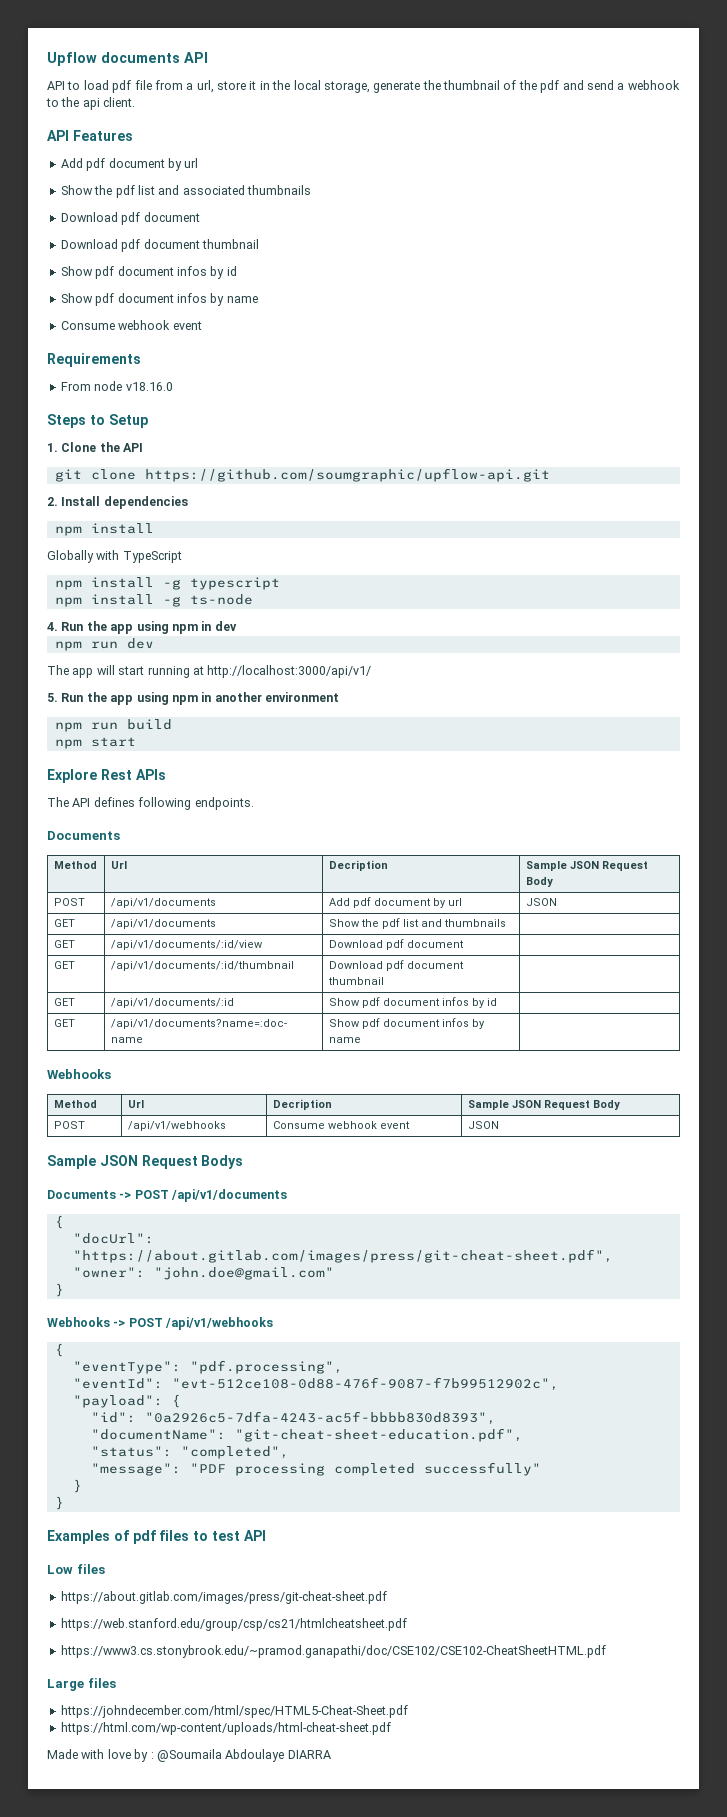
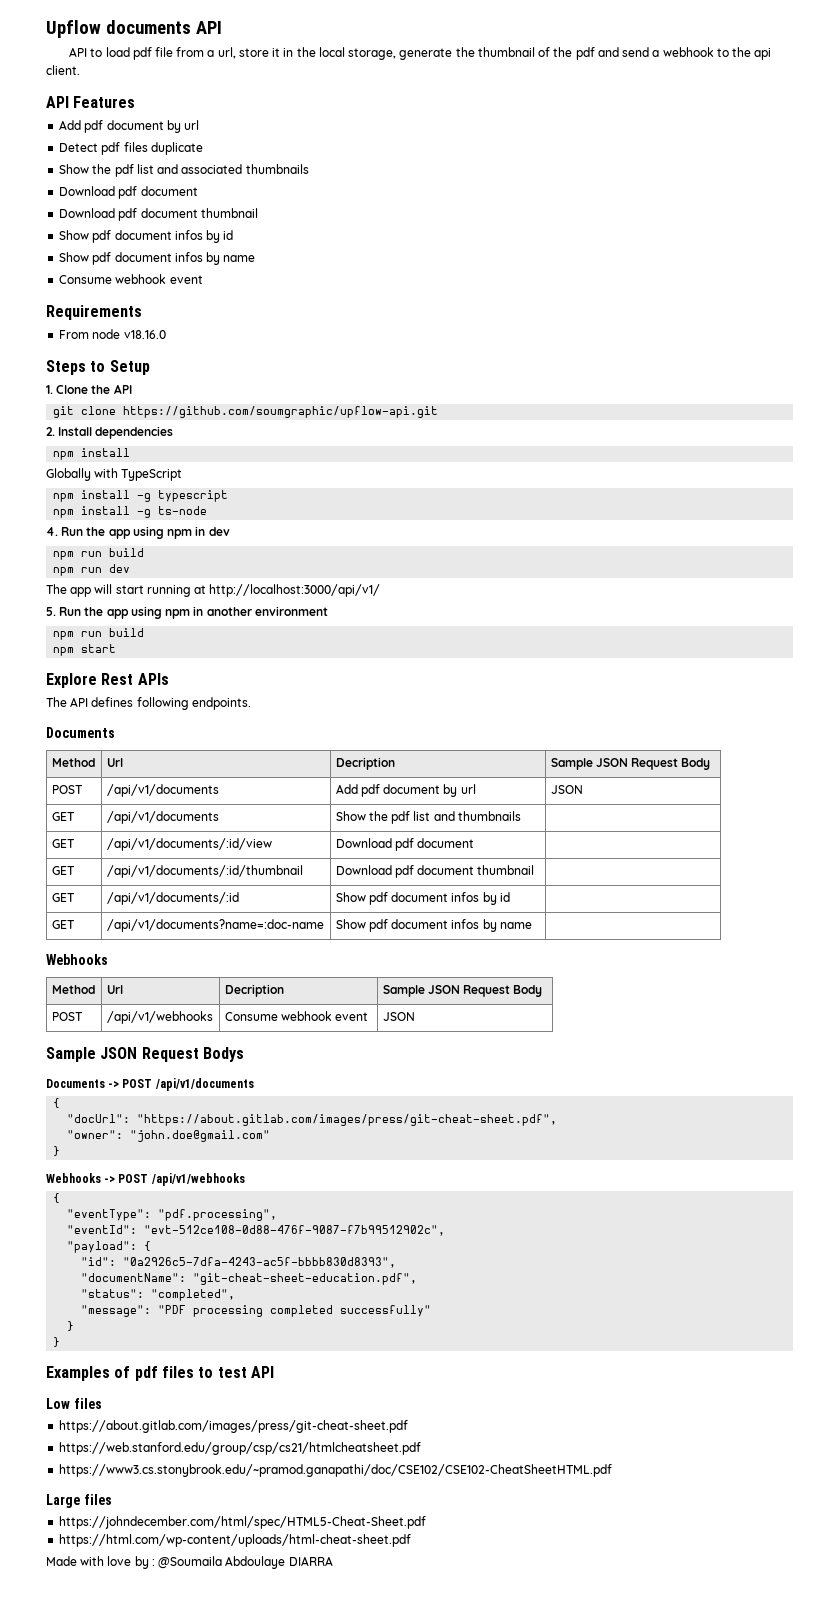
(199, 163) none -> [59,142,203,155] // Detect pdf files duplicate
(237, 626) none -> [53,548,145,560] // npm run build

